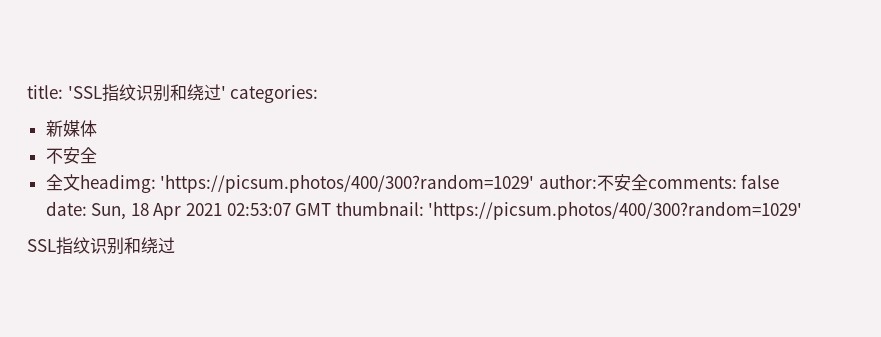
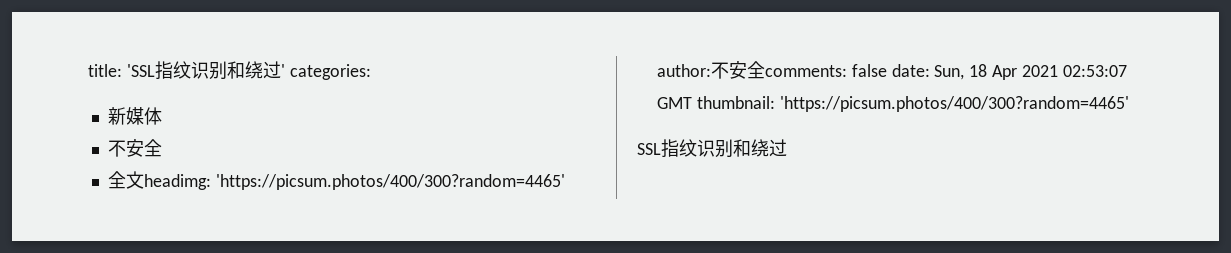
[160,174,535,193] 'https://picsum.photos/400/300?random=1029' -> [215,174,565,190] 'https://picsum.photos/400/300?random=4465'
[428,201,803,220] 'https://picsum.photos/400/300?random=1029' -> [779,96,1129,112] 'https://picsum.photos/400/300?random=4465'

